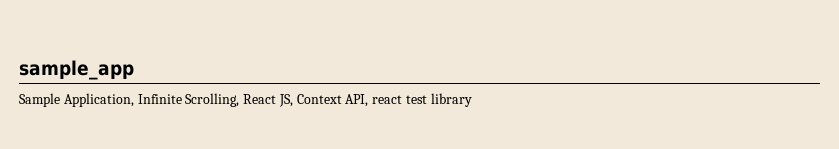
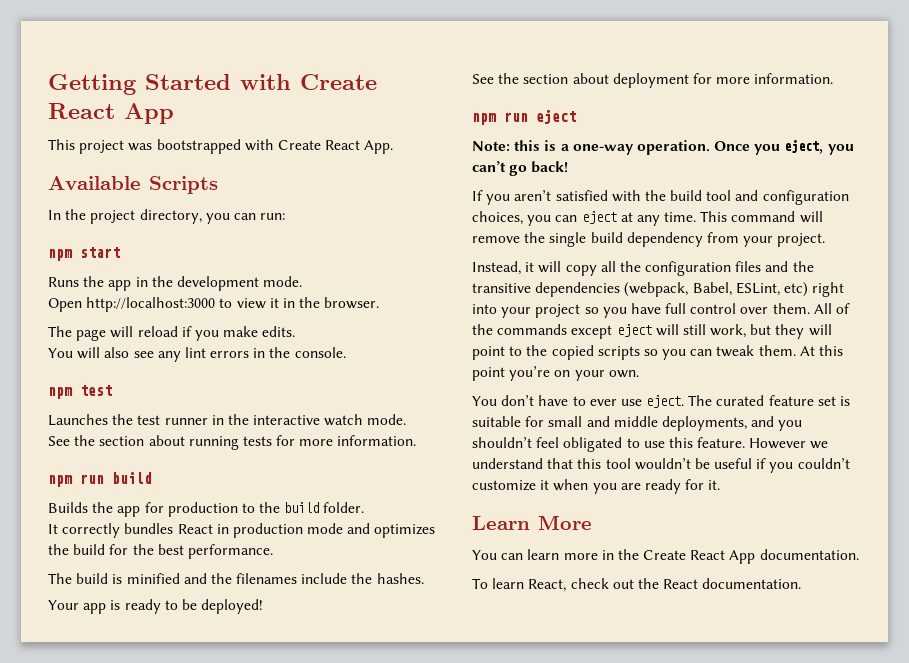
[19,60,134,80] [19,93,472,107] sample_app // Sample Application, Infinite Scrolling, React JS, Context API, react test library -> [48,74,377,95] [48,103,174,124] [48,139,394,154] [48,176,218,194] [48,209,286,224] [48,247,120,261] [48,276,303,291] [48,297,380,312] [48,326,296,341] [48,347,346,362] [48,385,112,399] [48,414,407,426] [48,435,417,450] [48,472,152,487] [48,502,365,517] [48,523,436,538] [48,544,273,559] [48,573,424,584] [48,599,264,614] [472,73,834,88] [472,109,576,125] [472,140,854,155] [472,160,569,176] [472,190,849,205] [472,211,823,226] [472,232,826,247] [472,261,814,276] [472,282,845,297] [472,303,851,318] [472,324,832,339] [472,345,844,360] [472,366,639,381] [472,395,851,408] [472,416,803,431] [472,437,829,452] [472,458,850,473] [472,479,721,494] [472,515,592,530] [472,549,859,564] [472,578,802,592] Getting Started with Create React App // This project was bootstrapped with Create React App. // Available Scripts // In the project directory, you can run: // npm start // Runs the app in the development mode. // Open http://localhost:3000 to view it in the browser. // The page will reload if you make edits. // You will also see any lint errors in the console. // npm test // Launches the test runner in the interactive watch mode. // See the section about running tests for more information. // npm run build // Builds the app for production to the build folder. // It correctly bundles React in production mode and optimizes the build for the best performance. // The build is minified and the filenames include the hashes. // Your app is ready to be deployed! // See the section about deployment for more information. // npm run eject // Note: this is a one-way operation. Once you eject, you can’t go back! // If you aren’t satisfied with the build tool and configuration choices, you can eject at any time. This command will remove the single build dependency from your project. // Instead, it will copy all the configuration files and the transitive dependencies (webpack, Babel, ESLint, etc) right into your project so you have full control over them. All of the commands except eject will still work, but they will point to the copied scripts so you can tweak them. At this point you’re on your own. // You don’t have to ever use eject. The curated feature set is suitable for small and middle deployments, and you shouldn’t feel obligated to use this feature. However we understand that this tool wouldn’t be useful if you couldn’t customize it when you are ready for it. // Learn More // You can learn more in the Create React App documentation. // To learn React, check out the React documentation.

